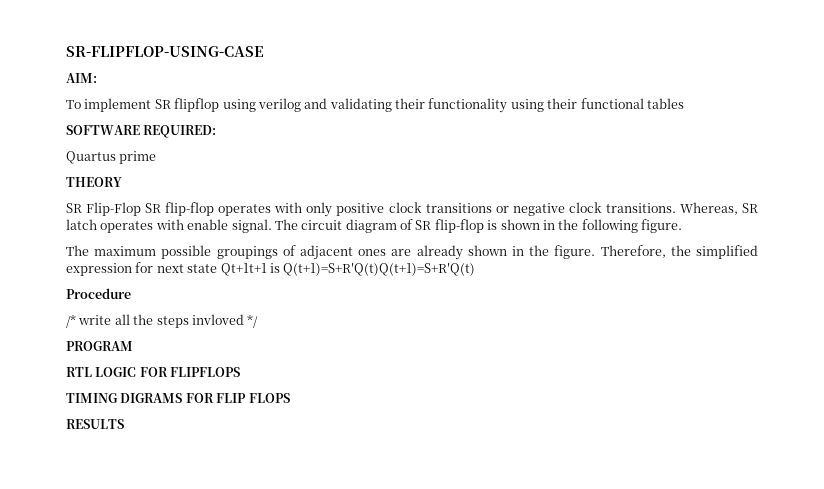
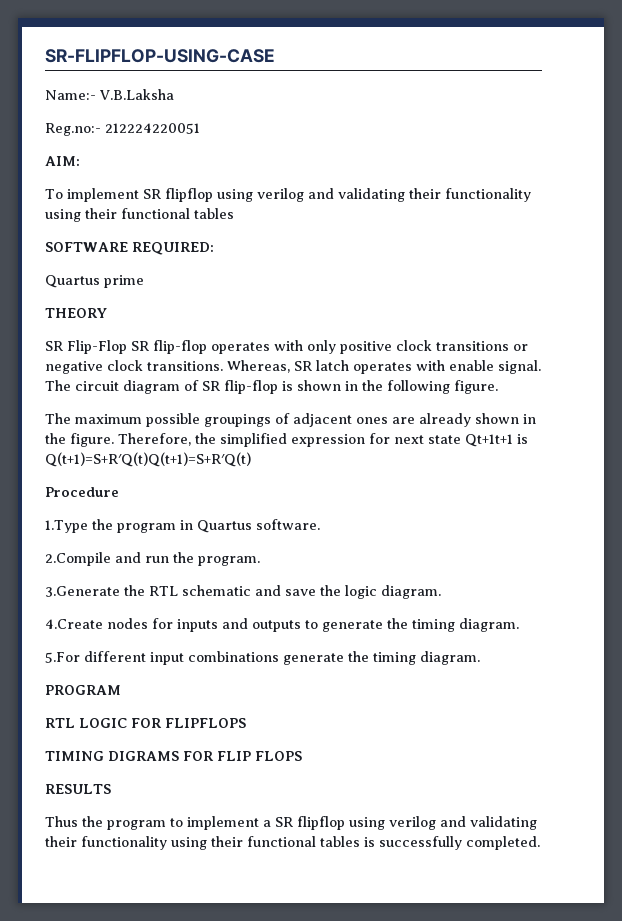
(264, 51) none -> [45,89,174,100] [45,123,200,136] // Name:- V.B.Laksha // Reg.no:- 212224220051
[66,314,259,328] /* write all the steps invloved */ -> [45,519,320,533] [45,552,260,566] [45,585,441,599] [45,618,519,632] [45,651,480,665] 1.Type the program in Quartus software. // 2.Compile and run the program. // 3.Generate the RTL schematic and save the logic diagram. // 4.Create nodes for inputs and outputs to generate the timing diagram. // 5.For different input combinations generate the timing diagram.
(124, 424) none -> [45,816,537,830] [45,836,540,850] // Thus the program to implement a SR flipflop using verilog and validating their functionality using their functional tables is successfully completed.

